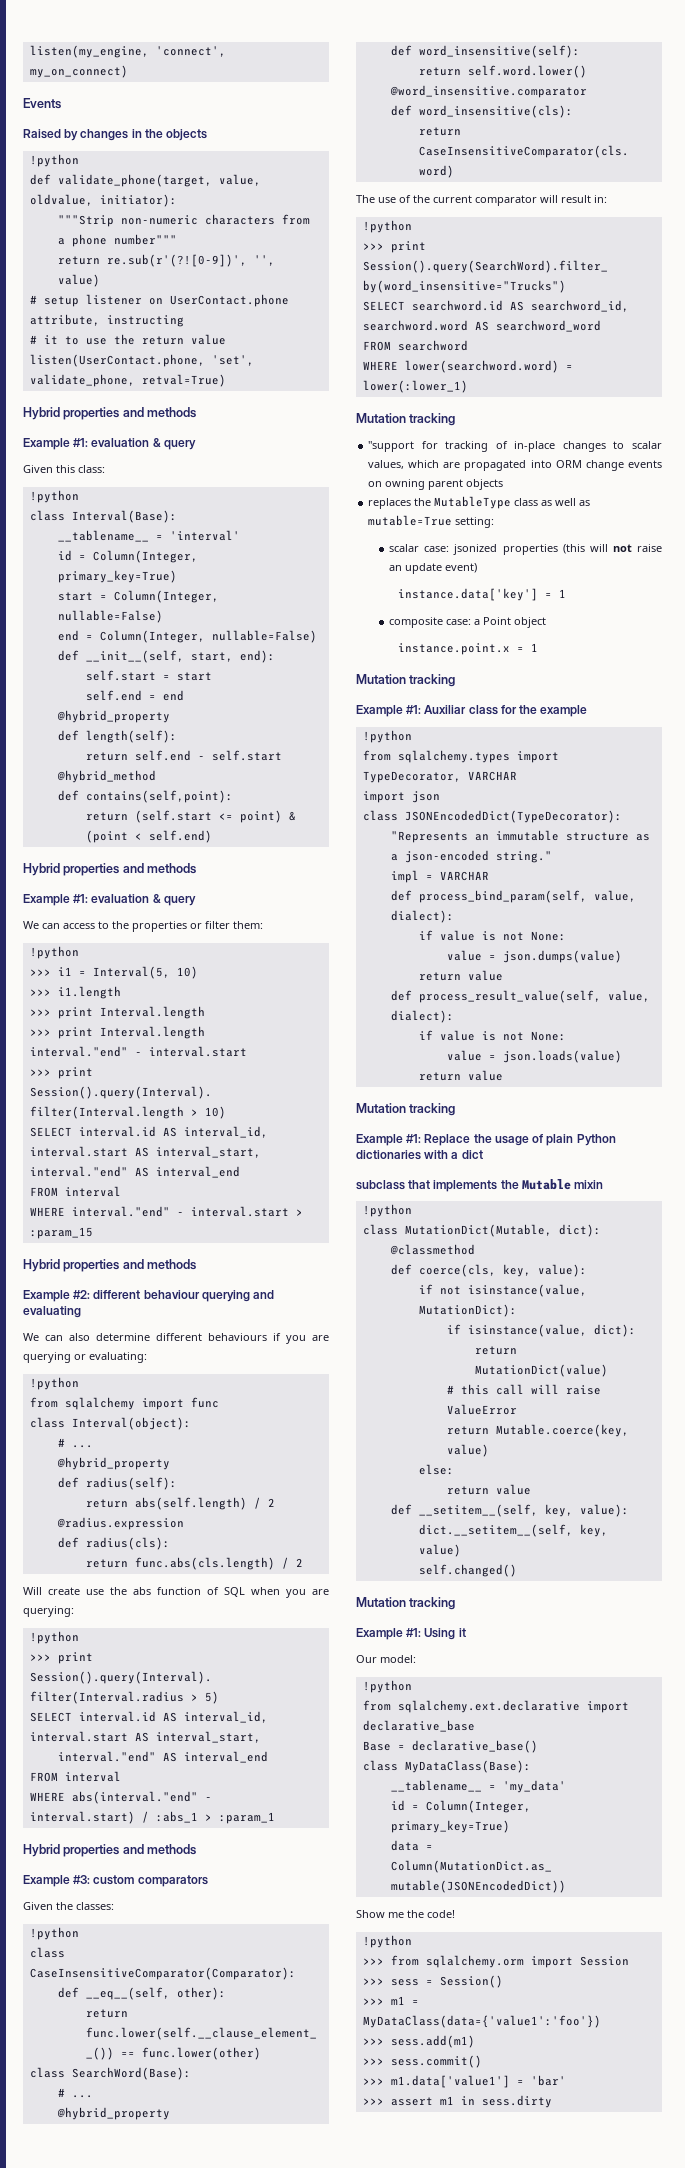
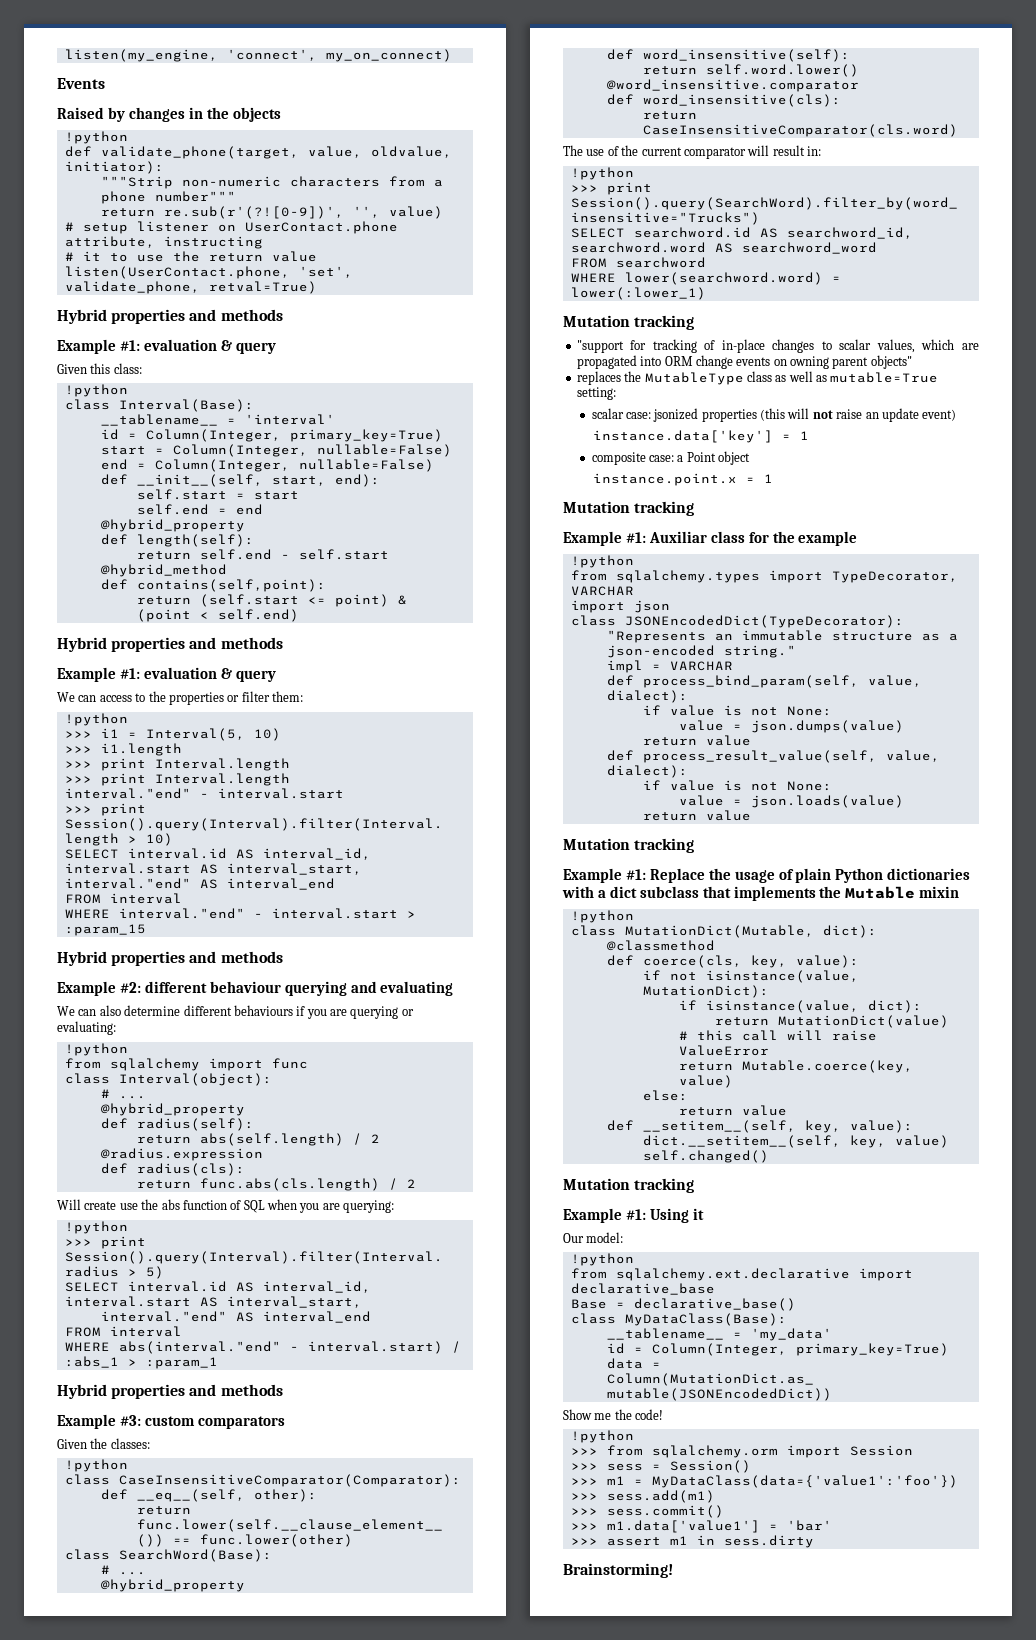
[466,479,504,490] objects -> [870,355,912,369] objects"
(483, 1154) // -> (637, 892) none
(552, 2101) none -> [563,1563,673,1578] // Brainstorming!

